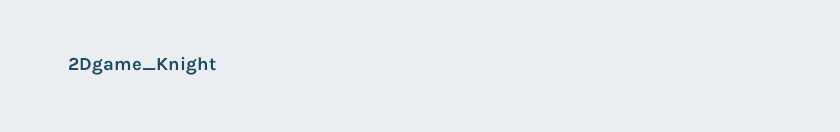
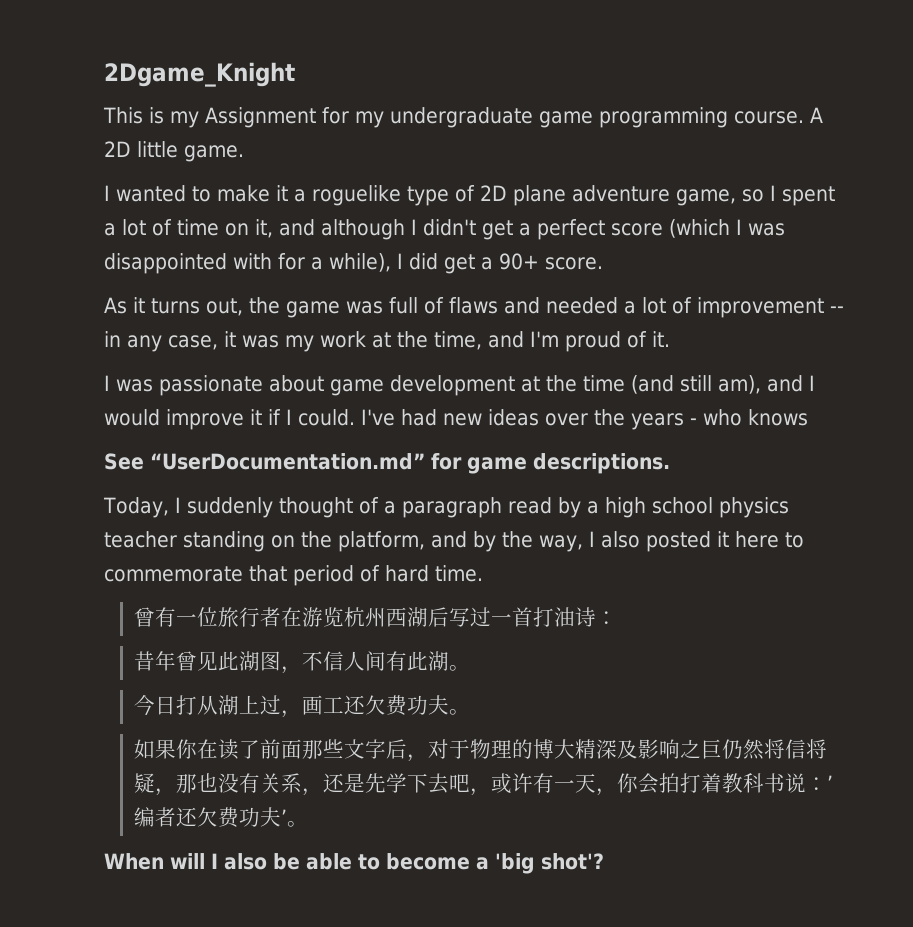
(216, 65) none -> [103,107,823,128] [104,141,244,162] [104,185,835,206] [104,219,785,240] [104,253,603,274] [104,297,844,318] [104,331,670,352] [104,375,815,396] [104,409,808,430] [104,453,670,474] [103,497,789,518] [104,531,804,552] [104,565,483,586] [134,607,618,627] [134,651,471,674] [134,695,471,718] [134,739,828,762] [134,773,834,796] [134,807,309,828] [104,853,604,874] // This is my Assignment for my undergraduate game programming course. A 2D little game. // I wanted to make it a roguelike type of 2D plane adventure game, so I spent a lot of time on it, and although I didn't get a perfect score (which I was disappointed with for a while), I did get a 90+ score. // As it turns out, the game was full of flaws and needed a lot of improvement -- in any case, it was my work at the time, and I'm proud of it. // I was passionate about game development at the time (and still am), and I would improve it if I could. I've had new ideas over the years - who knows // See “UserDocumentation.md” for game descriptions. // Today, I suddenly thought of a paragraph read by a high school physics teacher standing on the platform, and by the way, I also posted it here to commemorate that period of hard time. // 曾有一位旅行者在游览杭州西湖后写过一首打油诗： // 昔年曾见此湖图，不信人间有此湖。 // 今日打从湖上过，画工还欠费功夫。 // 如果你在读了前面那些文字后，对于物理的博大精深及影响之巨仍然将信将疑，那也没有关系，还是先学下去吧，或许有一天，你会拍打着教科书说：’编者还欠费功夫’。 // When will I also be able to become a 'big shot'?

